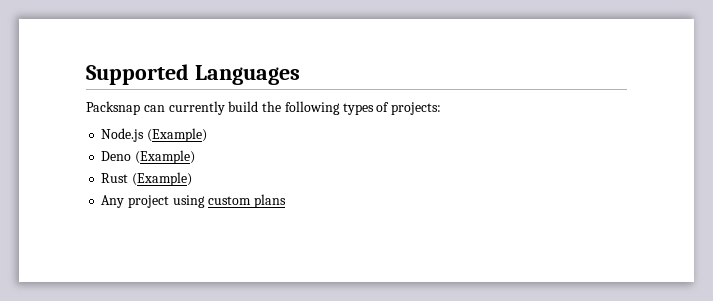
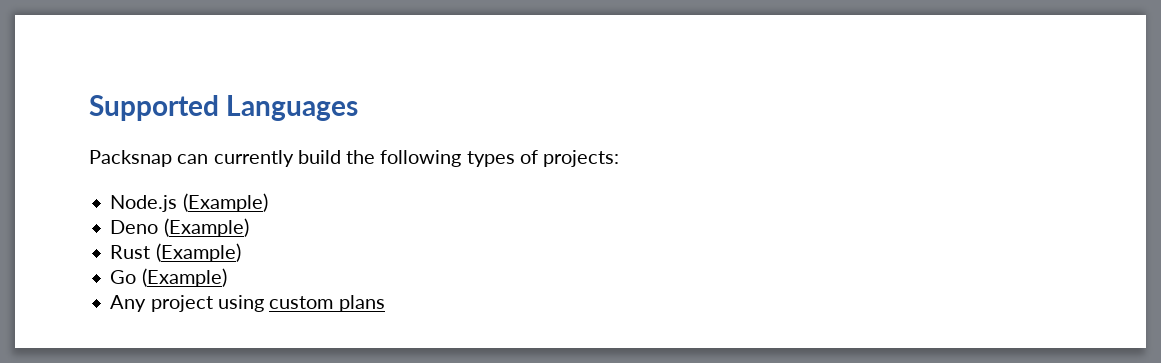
(193, 179) none -> [110,268,227,287] // Go (Example)

